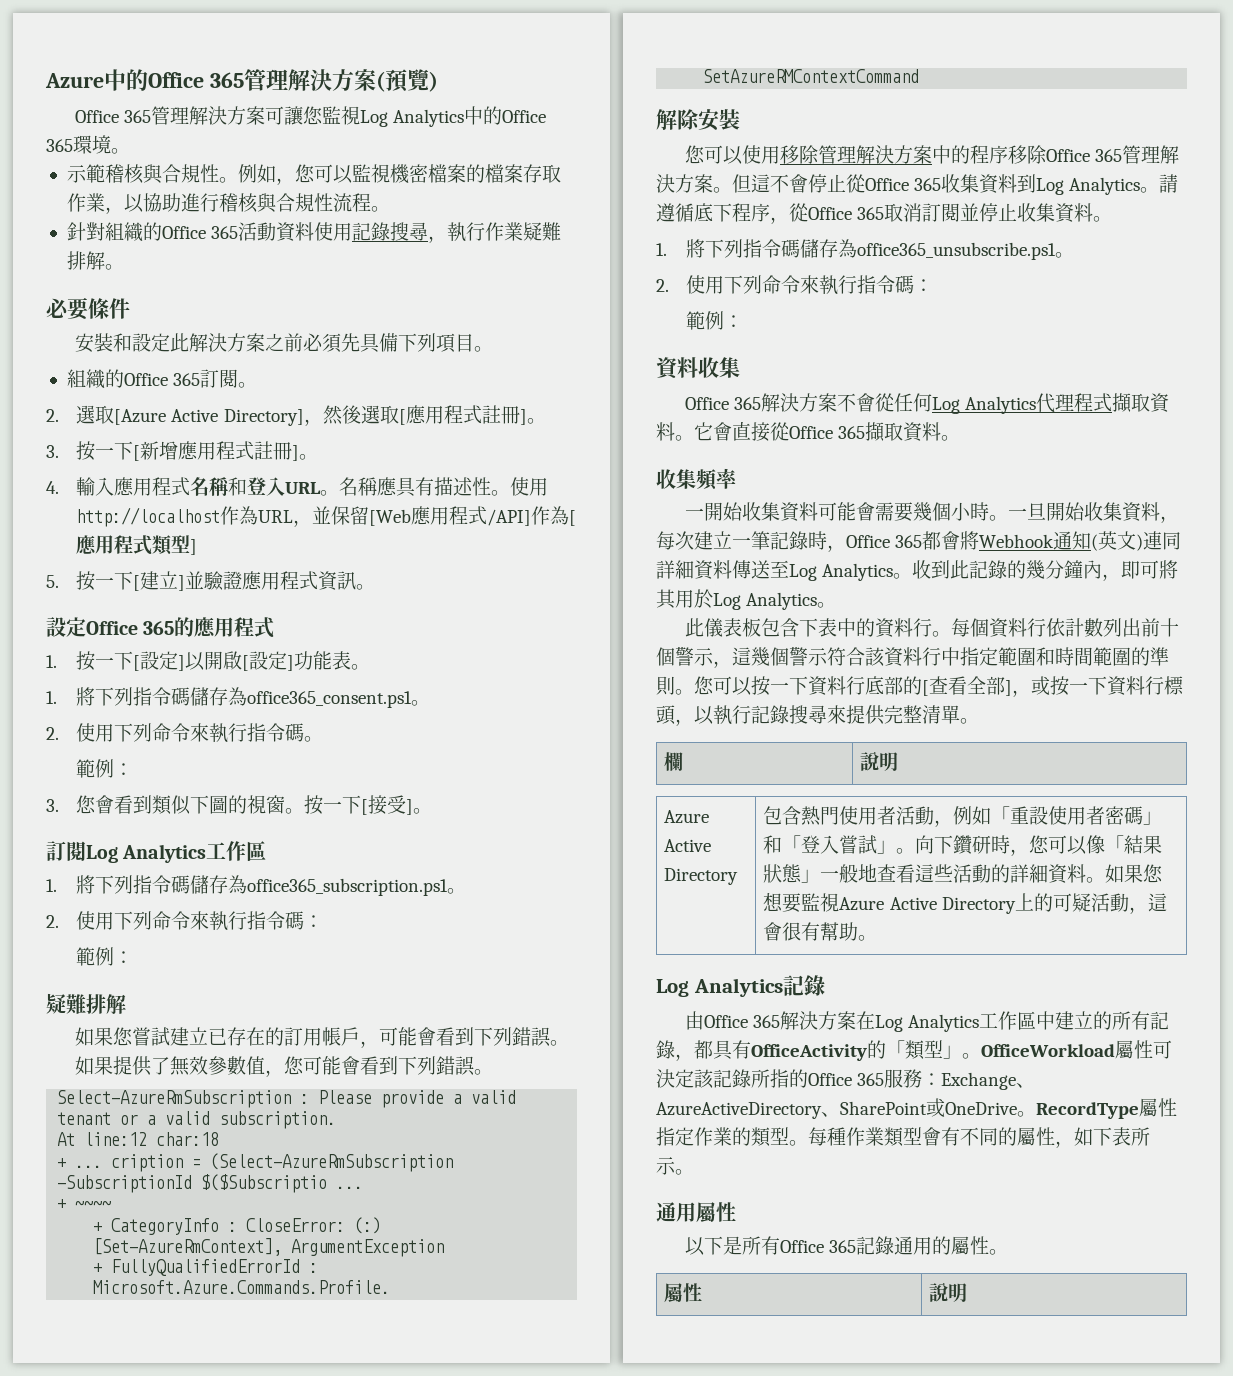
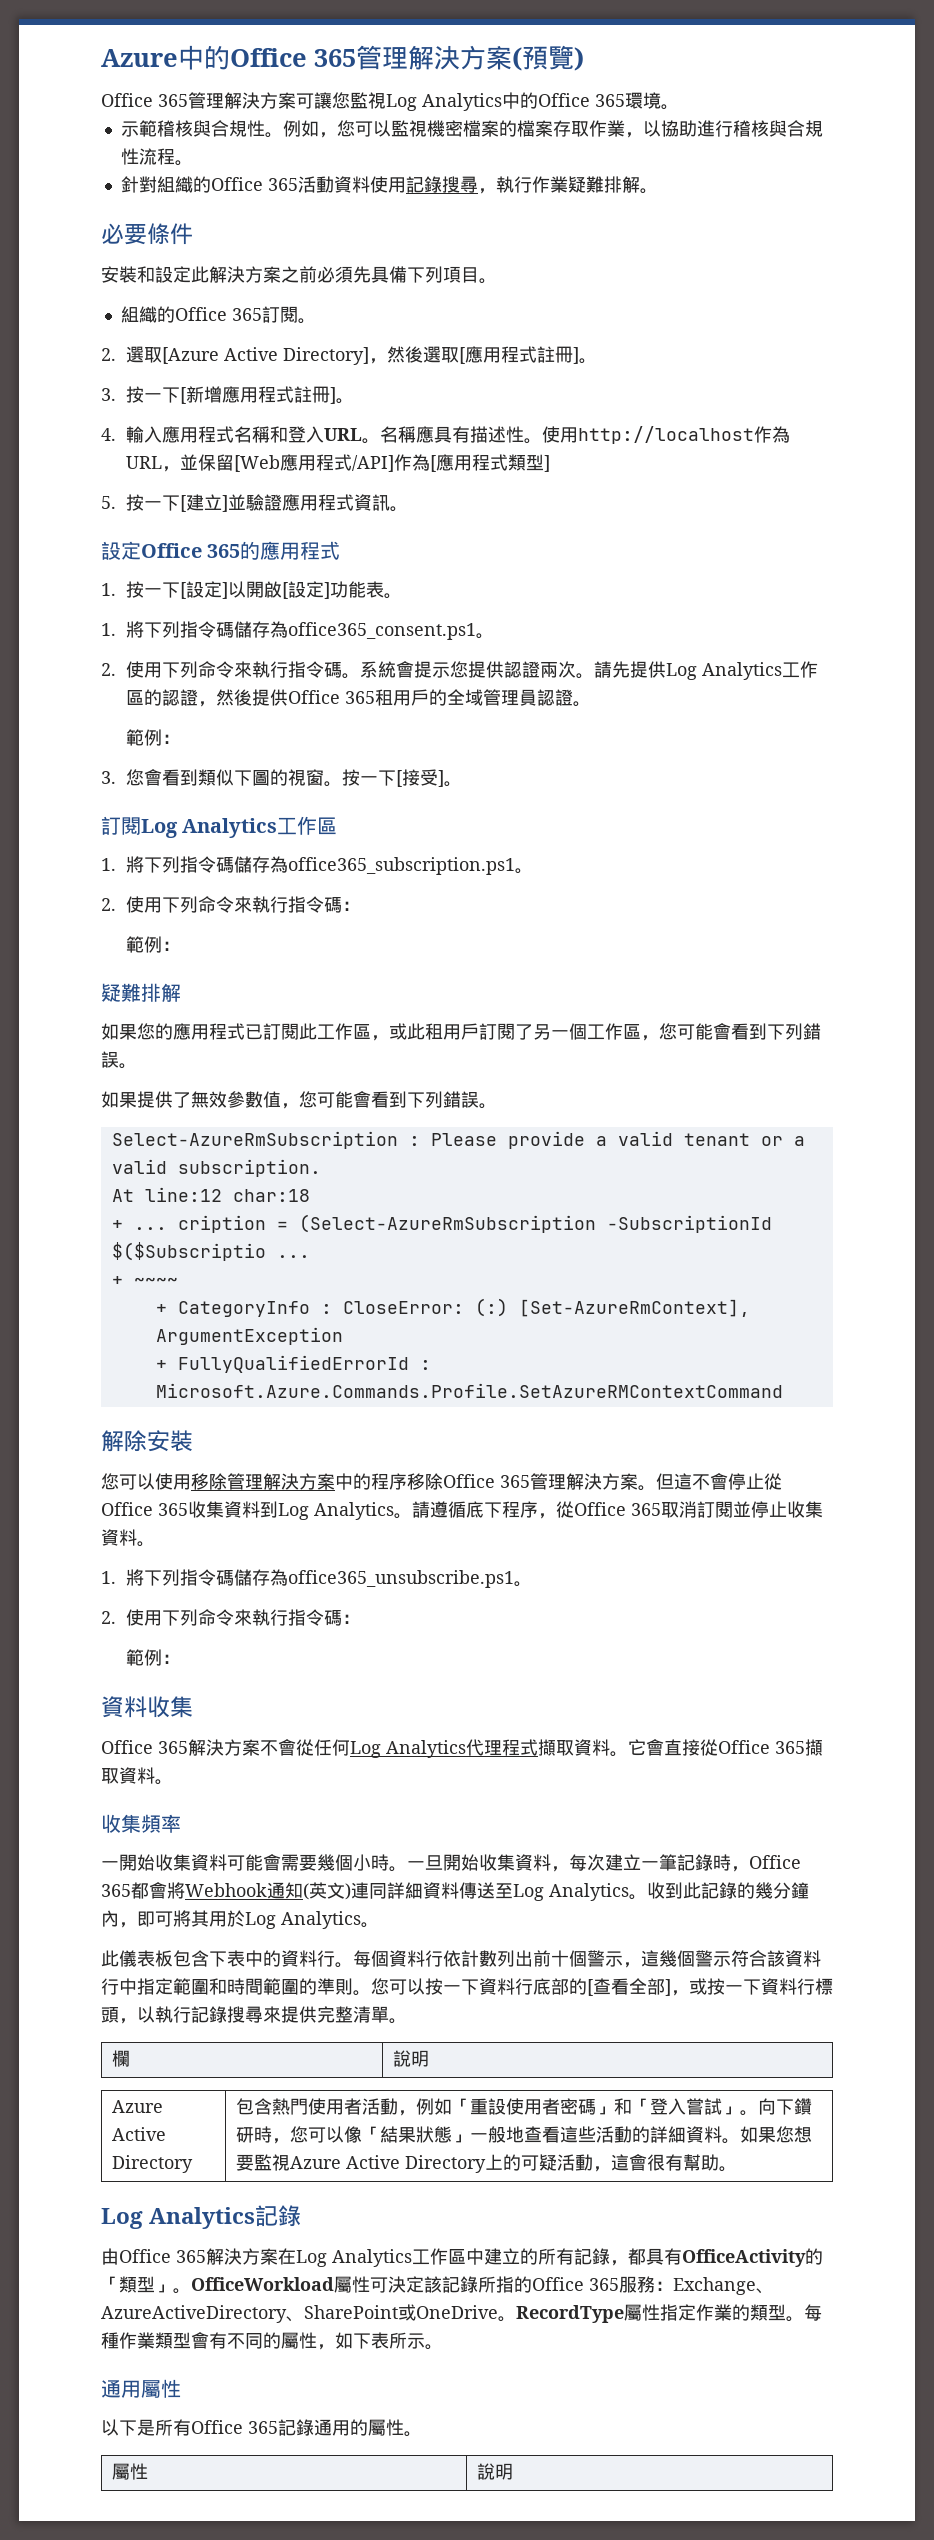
(324, 739) none -> [360,661,819,680] [126,689,592,707] 系統會提示您提供認證兩次。請先提供Log Analytics工作區的認證，然後提供Office 365租用戶的全域管理員認證。
[132,1027,380,1048] 嘗試建立已存在的訂用帳戶， -> [155,1023,677,1041] 的應用程式已訂閱此工作區，或此租用戶訂閱了另一個工作區，您

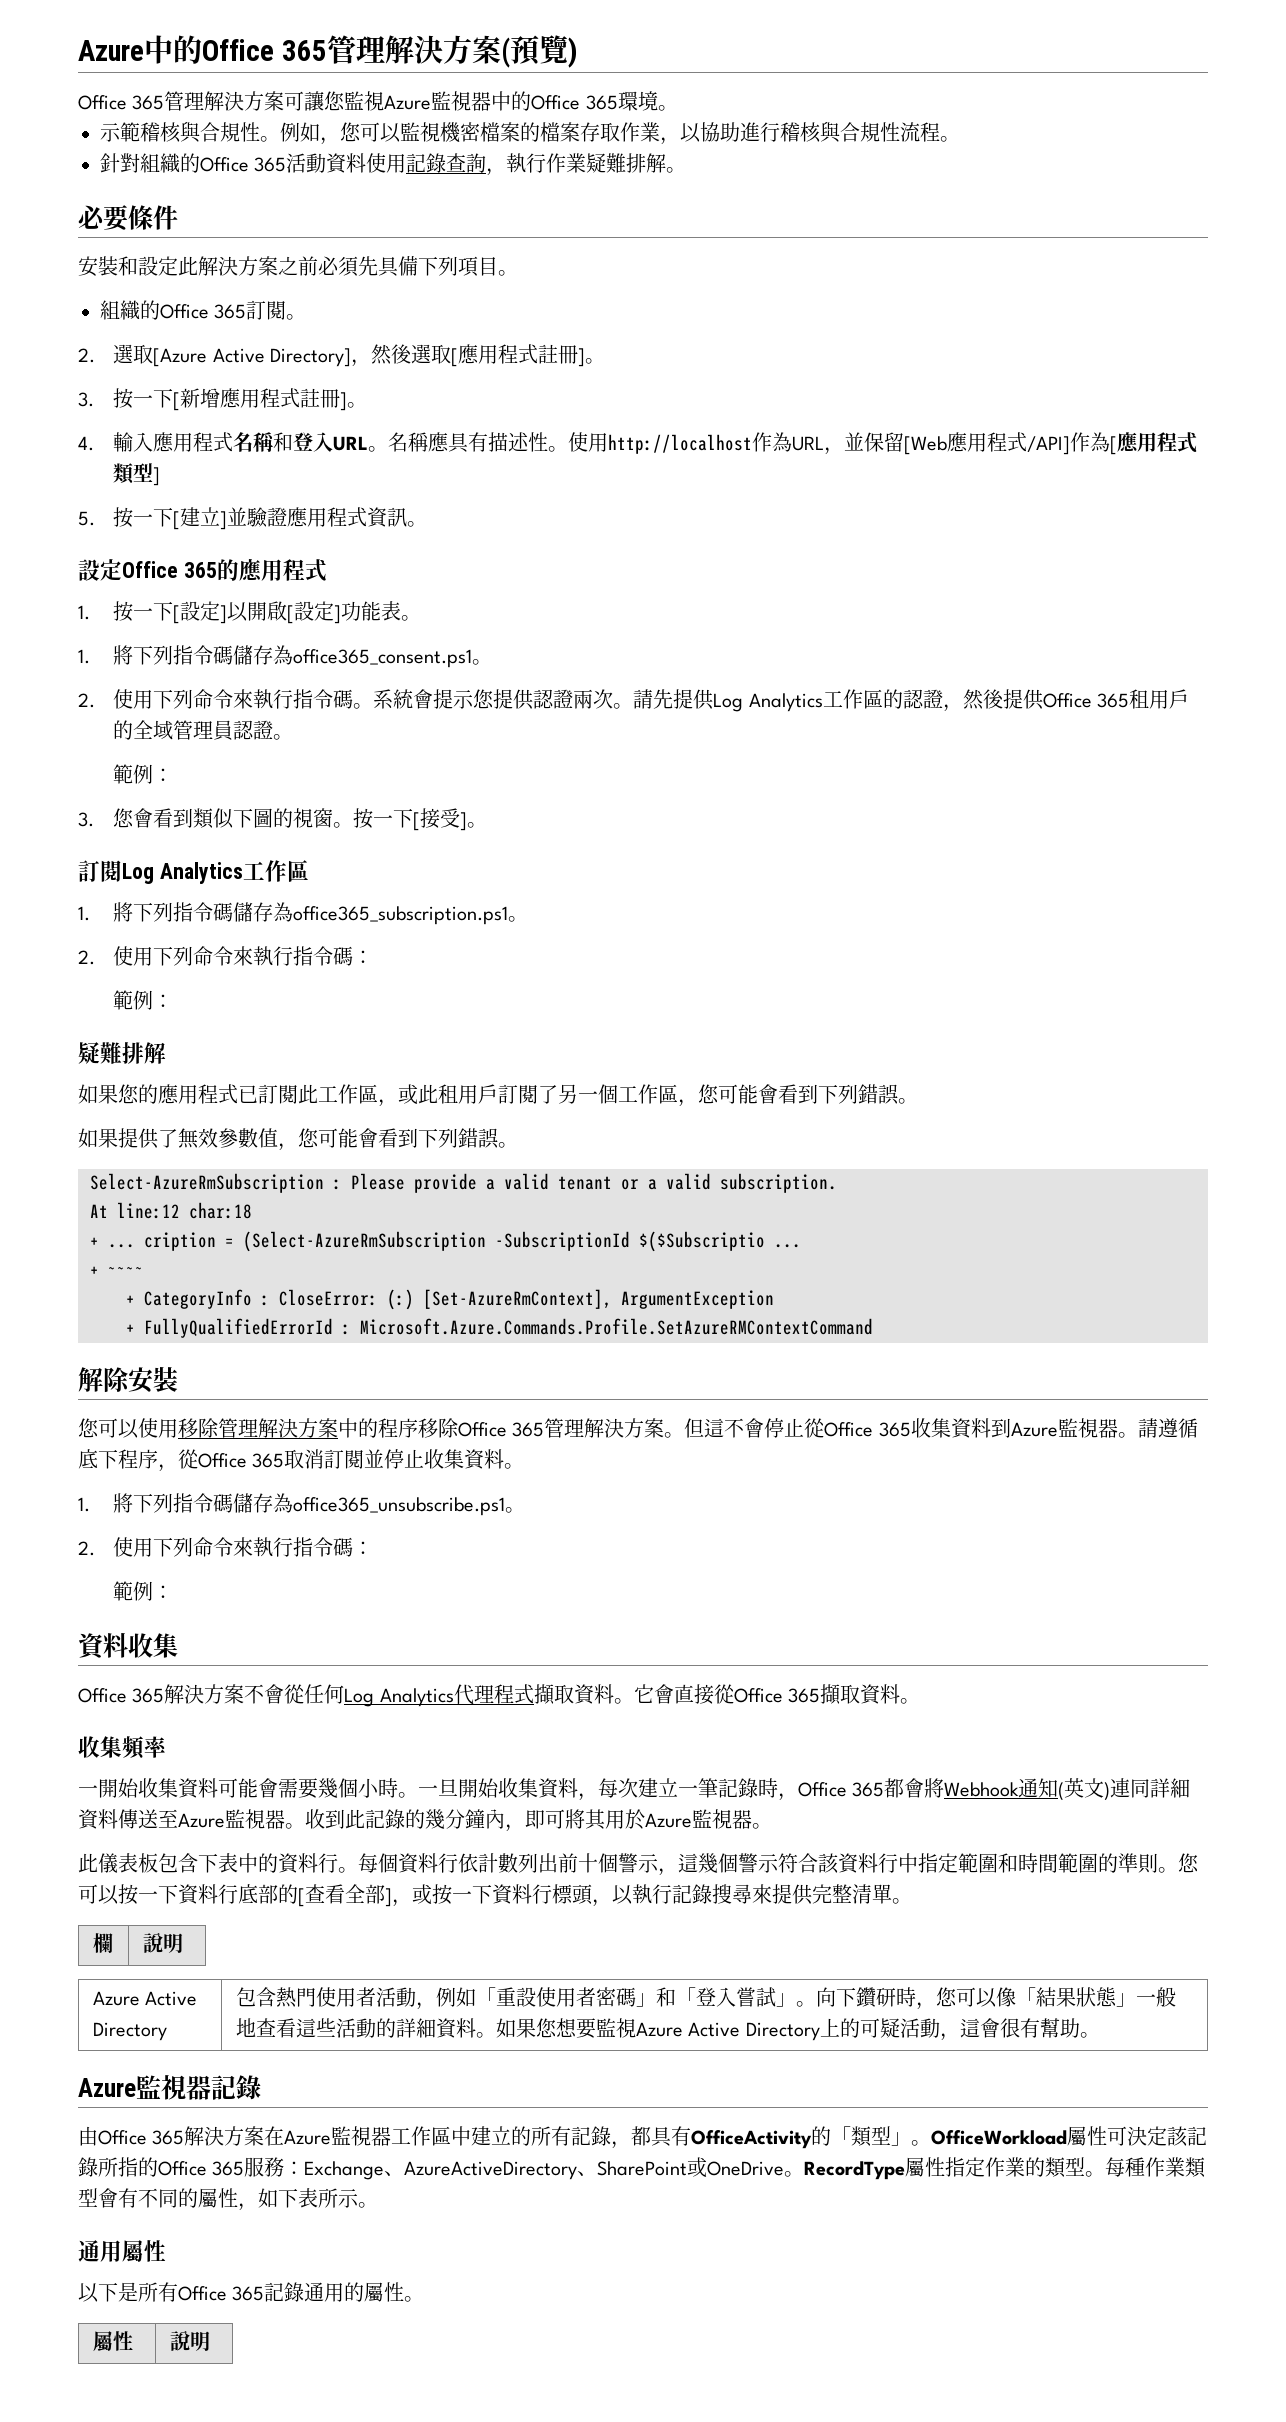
[386,93,502,111] Log Analytics -> [384,91,492,111] Azure監視器
[441,176,478,193] 搜尋 -> [446,153,487,173] 查詢
[278,1502,394,1520] Log Analytics -> [1010,1418,1118,1438] Azure監視器
[513,1883,629,1901] Log Analytics -> [178,1809,285,1829] Azure監視器
[245,1911,361,1929] Log Analytics -> [645,1809,752,1829] Azure監視器
[101,2207,256,2229] Log Analytics -> [78,2075,211,2100] Azure監視器
[296,2249,412,2267] Log Analytics -> [284,2126,392,2146] Azure監視器

